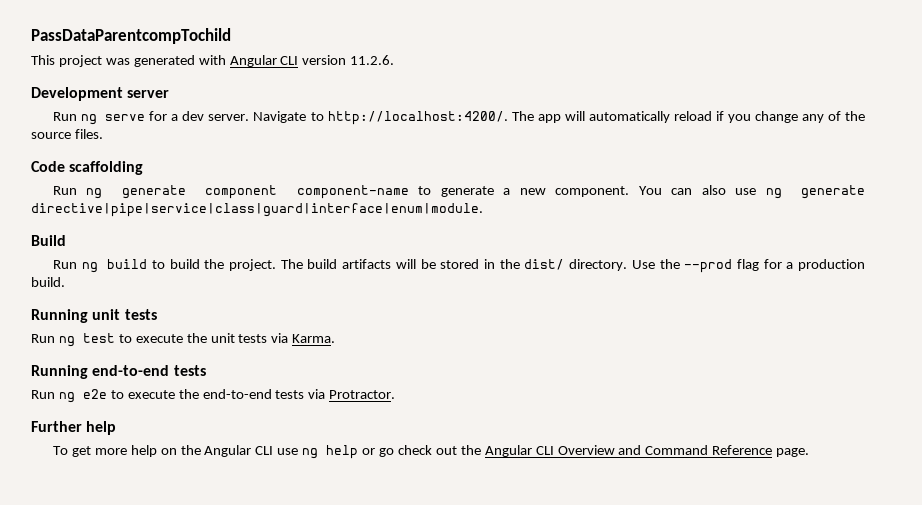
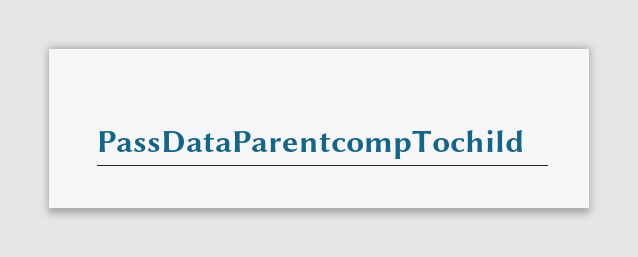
[31,55,395,67] [31,87,170,101] [52,111,865,125] [31,129,103,139] [31,161,144,175] [52,185,865,199] [31,203,483,217] [31,235,66,246] [52,259,866,273] [31,277,65,287] [31,309,157,323] [31,333,336,347] [31,365,206,379] [31,389,396,403] [31,421,117,435] [52,445,810,459] // This project was generated with Angular CLI version 11.2.6. // Development server // Run ng serve for a dev server. Navigate to http://localhost:4200/. The app will automatically reload if you change any of the source files. // Code scaffolding // Run ng generate component component-name to generate a new component. You can also use ng generate directive|pipe|service|class|guard|interface|enum|module. // Build // Run ng build to build the project. The build artifacts will be stored in the dist/ directory. Use the --prod flag for a production build. // Running unit tests // Run ng test to execute the unit tests via Karma. // Running end-to-end tests // Run ng e2e to execute the end-to-end tests via Protractor. // Further help // To get more help on the Angular CLI use ng help or go check out the Angular CLI Overview and Command Reference page. -> (524, 144) none

